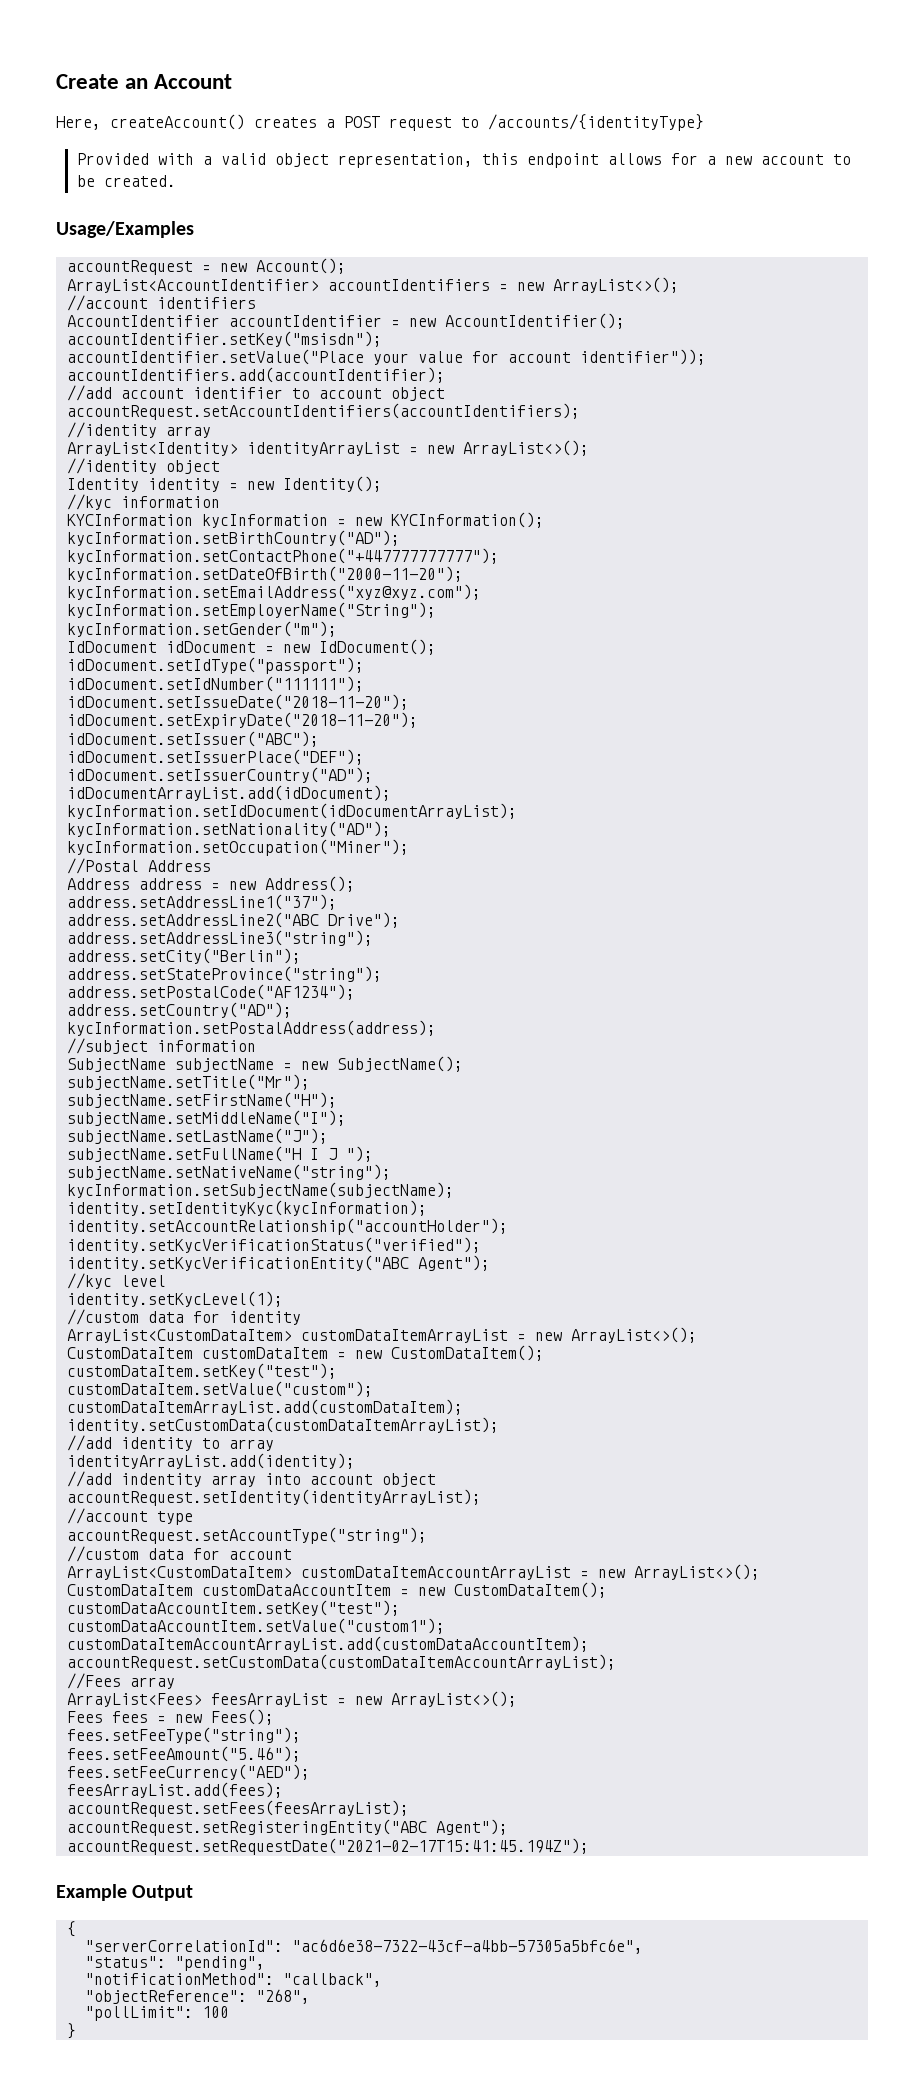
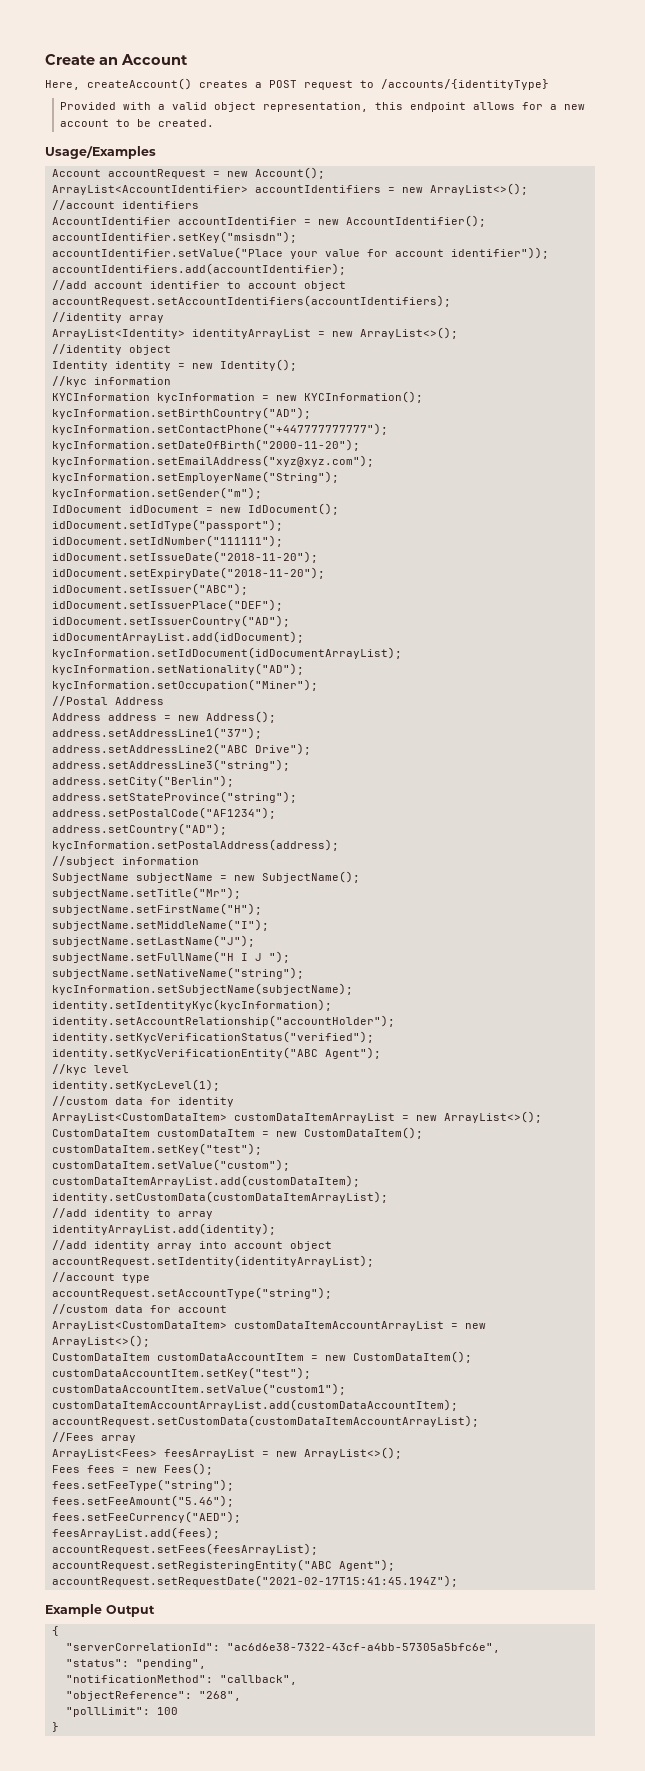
(194, 229) none -> [51,169,101,177] Account
[120,1473,202,1487] indentity -> [93,1241,150,1251] identity

